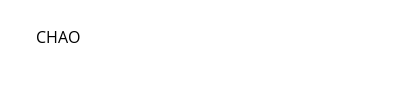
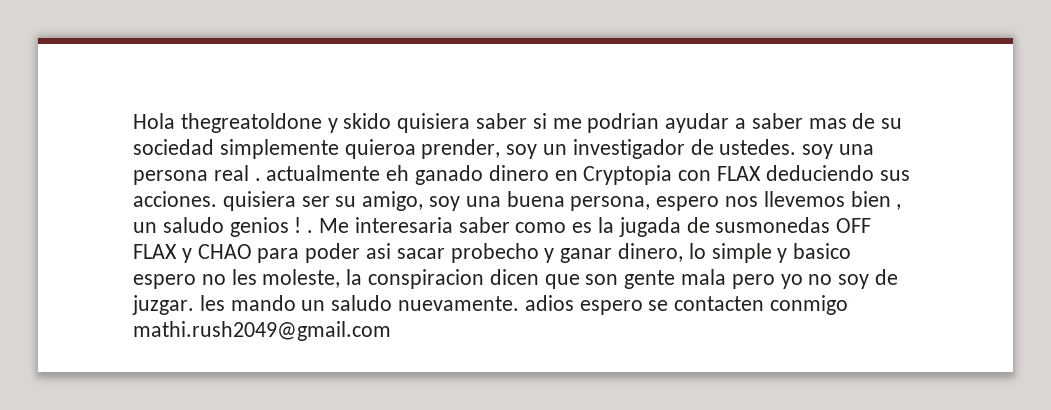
[36,31,80,43] CHAO -> [133,113,903,133] [133,139,875,159] [133,165,910,185] [133,191,902,211] [133,217,872,237] [133,243,852,263] [133,269,899,289] [132,295,849,315] [133,321,391,341] Hola thegreatoldone y skido quisiera saber si me podrian ayudar a saber mas de su sociedad simplemente quieroa prender, soy un investigador de ustedes. soy una persona real . actualmente eh ganado dinero en Cryptopia con FLAX deduciendo sus acciones. quisiera ser su amigo, soy una buena persona, espero nos llevemos bien , un saludo genios ! . Me interesaria saber como es la jugada de susmonedas OFF FLAX y CHAO para poder asi sacar probecho y ganar dinero, lo simple y basico espero no les moleste, la conspiracion dicen que son gente mala pero yo no soy de juzgar. les mando un saludo nuevamente. adios espero se contacten conmigo mathi.rush2049@gmail.com

